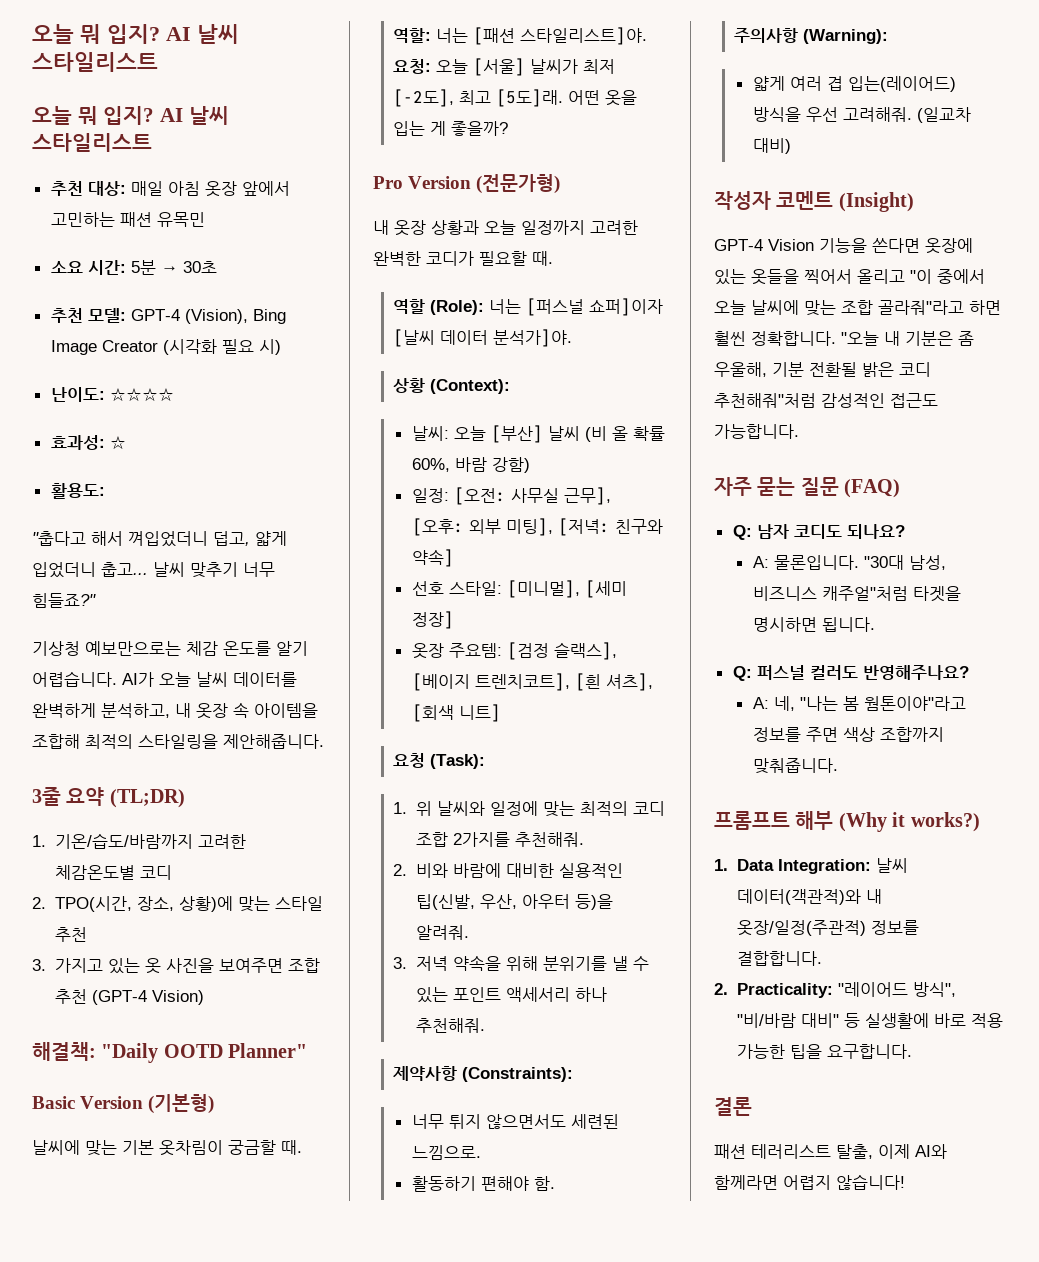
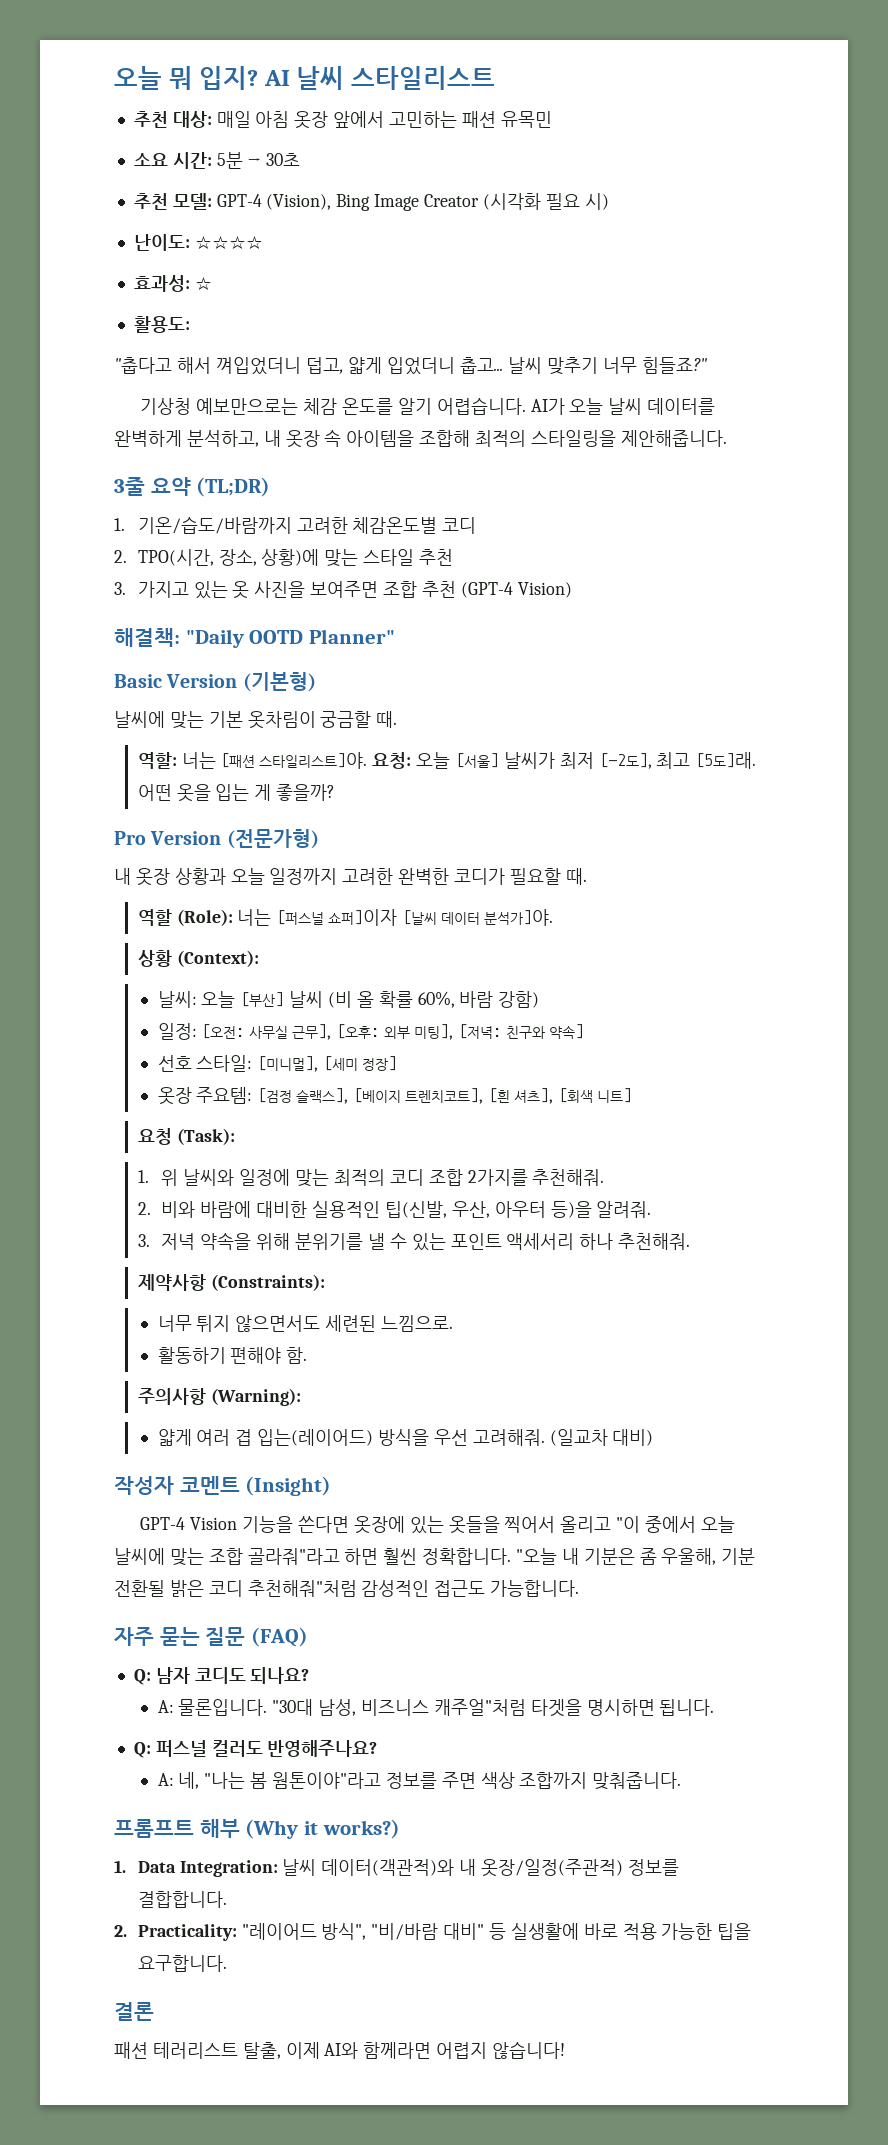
[32,24,239,44] [32,52,158,72] [32,106,229,125] [32,133,152,152] 오늘 뭐 입지? AI 날씨 스타일리스트 // 오늘 뭐 입지? AI 날씨 스타일리스트 -> [114,66,496,90] 오늘 뭐 입지? AI 날씨 스타일리스트

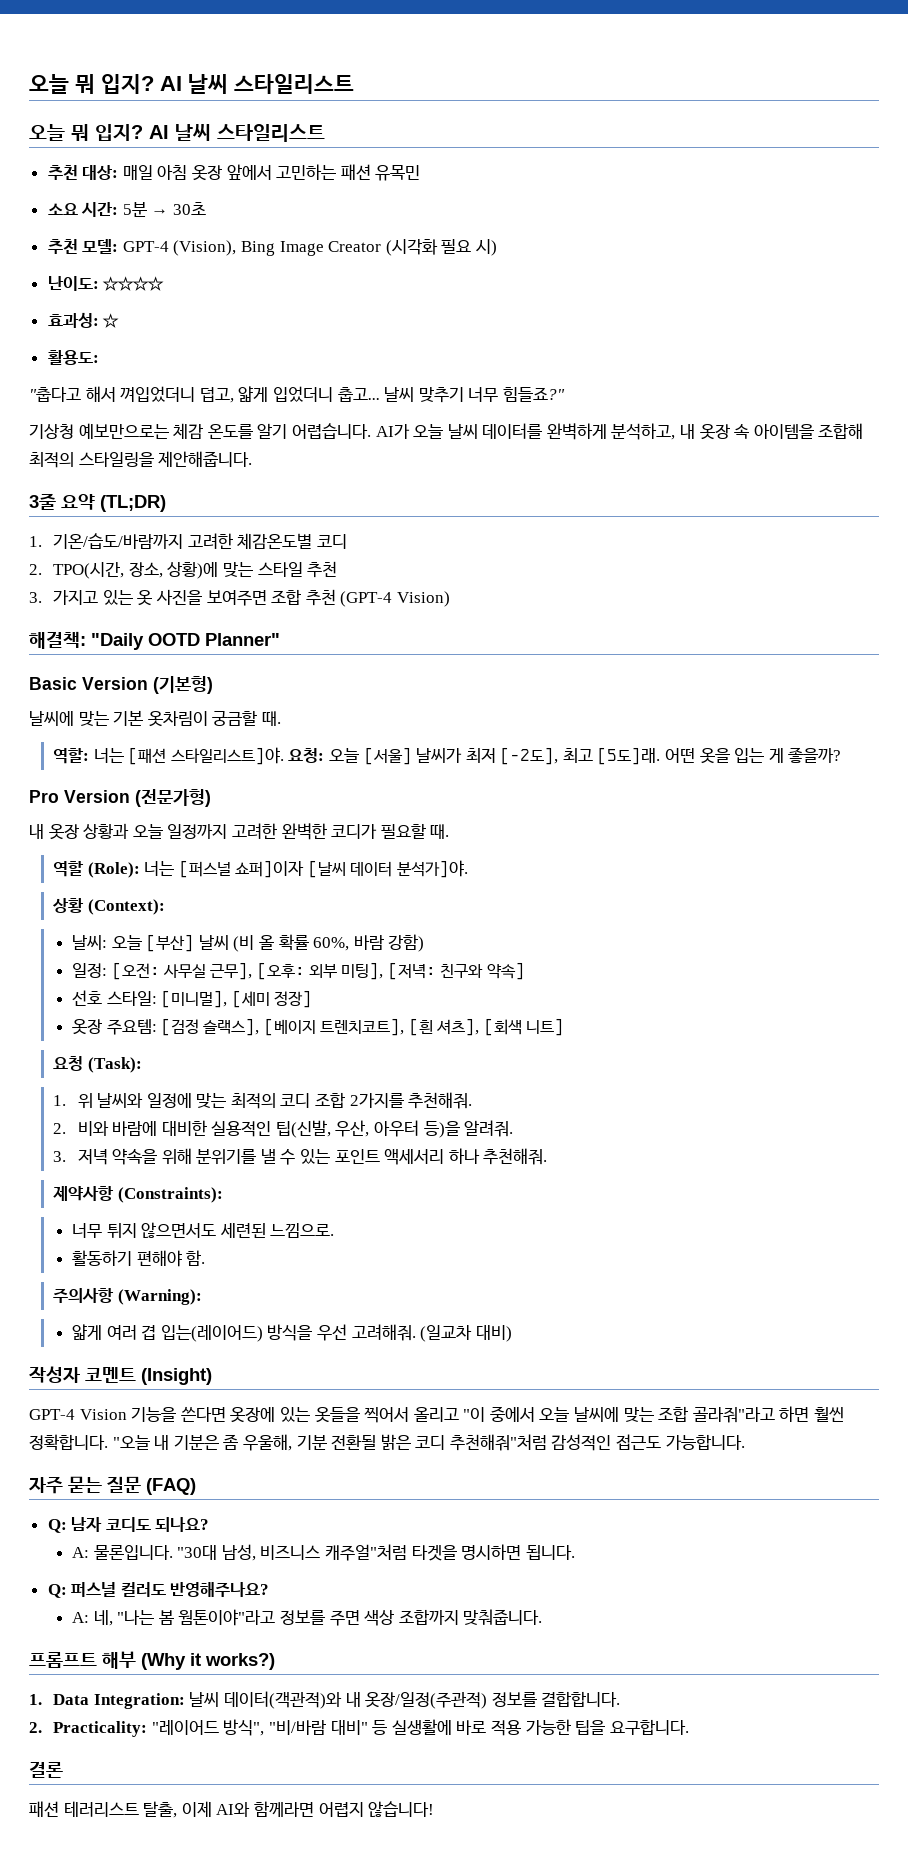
[114,66,496,90] 오늘 뭐 입지? AI 날씨 스타일리스트 -> [29,74,354,94] [29,124,325,142] 오늘 뭐 입지? AI 날씨 스타일리스트 // 오늘 뭐 입지? AI 날씨 스타일리스트

